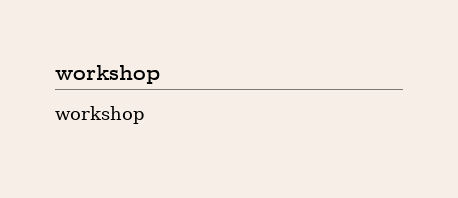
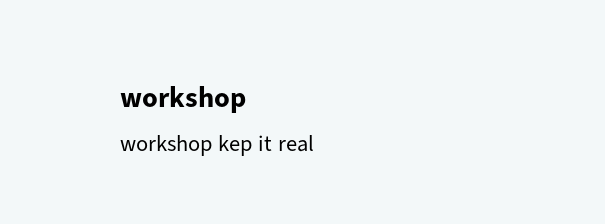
(145, 115) none -> [218,135,315,156] kep it real

